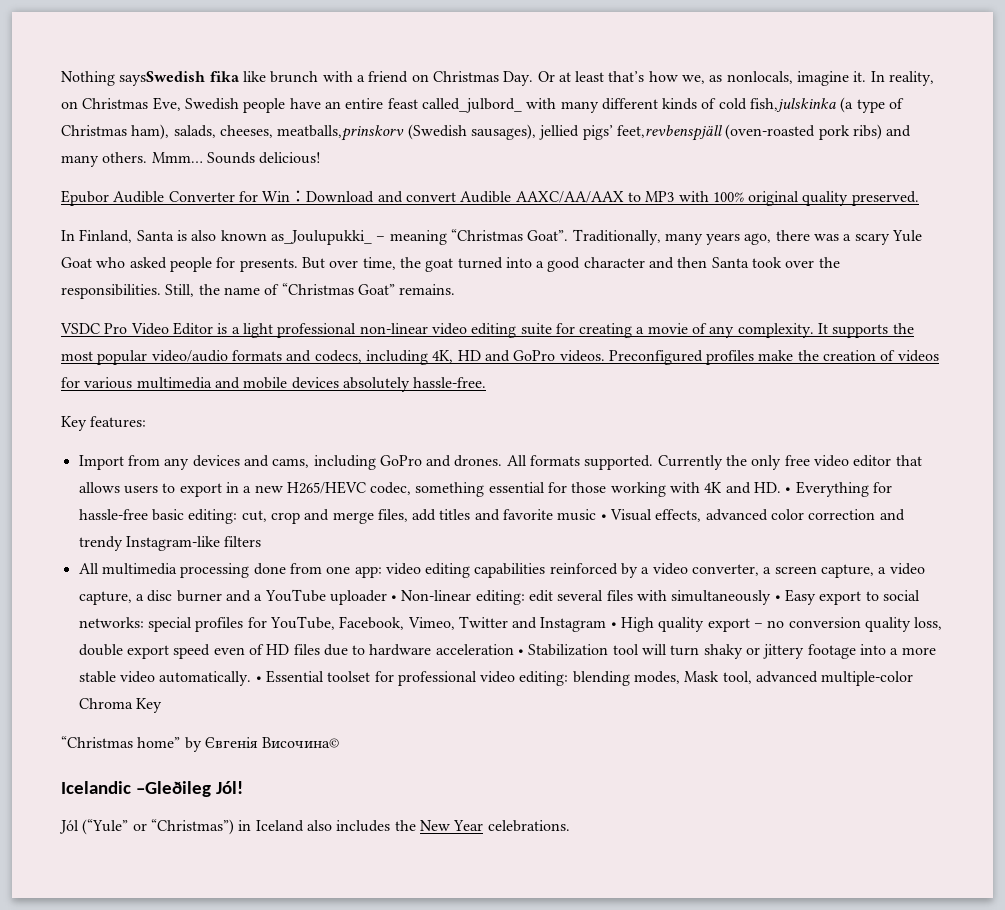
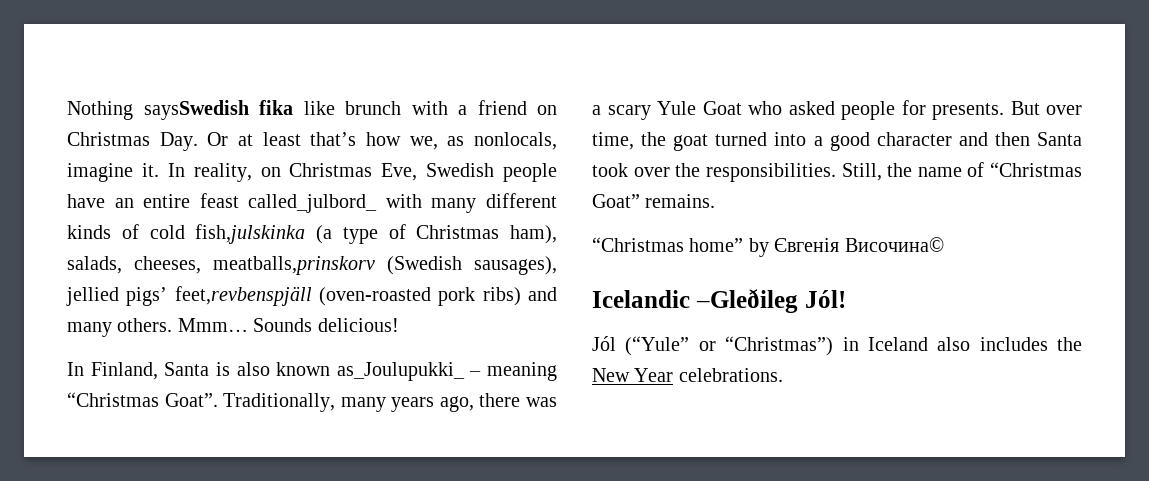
[61,190,919,206] // Epubor Audible Converter for Win：Download and convert Audible AAXC/AA/AAX to MP3 with 100% original quality preserved. -> (399, 325) none
[60,322,914,338] [61,350,939,365] [61,377,487,392] [61,416,147,431] [78,455,922,470] [78,481,893,497] [78,509,905,524] [78,536,262,551] [78,563,925,578] [78,589,921,605] [78,616,943,632] [78,644,936,659] [78,670,914,686] [78,698,162,713] // VSDC Pro Video Editor is a light professional non-linear video editing suite for creating a movie of any complexity. It supports the most popular video/audio formats and codecs, including 4K, HD and GoPro videos. Preconfigured profiles make the creation of videos for various multimedia and mobile devices absolutely hassle-free. // Key features: // Import from any devices and cams, including GoPro and drones. All formats supported. Сurrently the only free video editor that allows users to export in a new H265/HEVC codec, something essential for those working with 4K and HD. • Everything for hassle-free basic editing: cut, crop and merge files, add titles and favorite music • Visual effects, advanced color correction and trendy Instagram-like filters // All multimedia processing done from one app: video editing capabilities reinforced by a video converter, a screen capture, a video capture, a disc burner and a YouTube uploader • Non-linear editing: edit several files with simultaneously • Easy export to social networks: special profiles for YouTube, Facebook, Vimeo, Twitter and Instagram • High quality export – no conversion quality loss, double export speed even of HD files due to hardware acceleration • Stabilization tool will turn shaky or jittery footage into a more stable video automatically. • Essential toolset for professional video editing: blending modes, Mask tool, advanced multiple-color Chroma Key -> (716, 201) none

